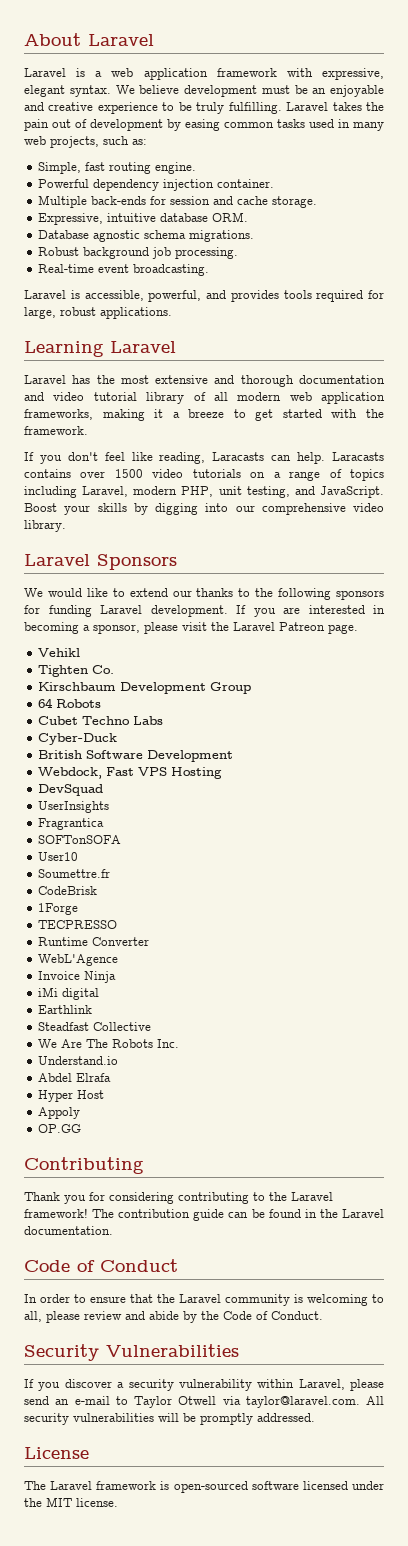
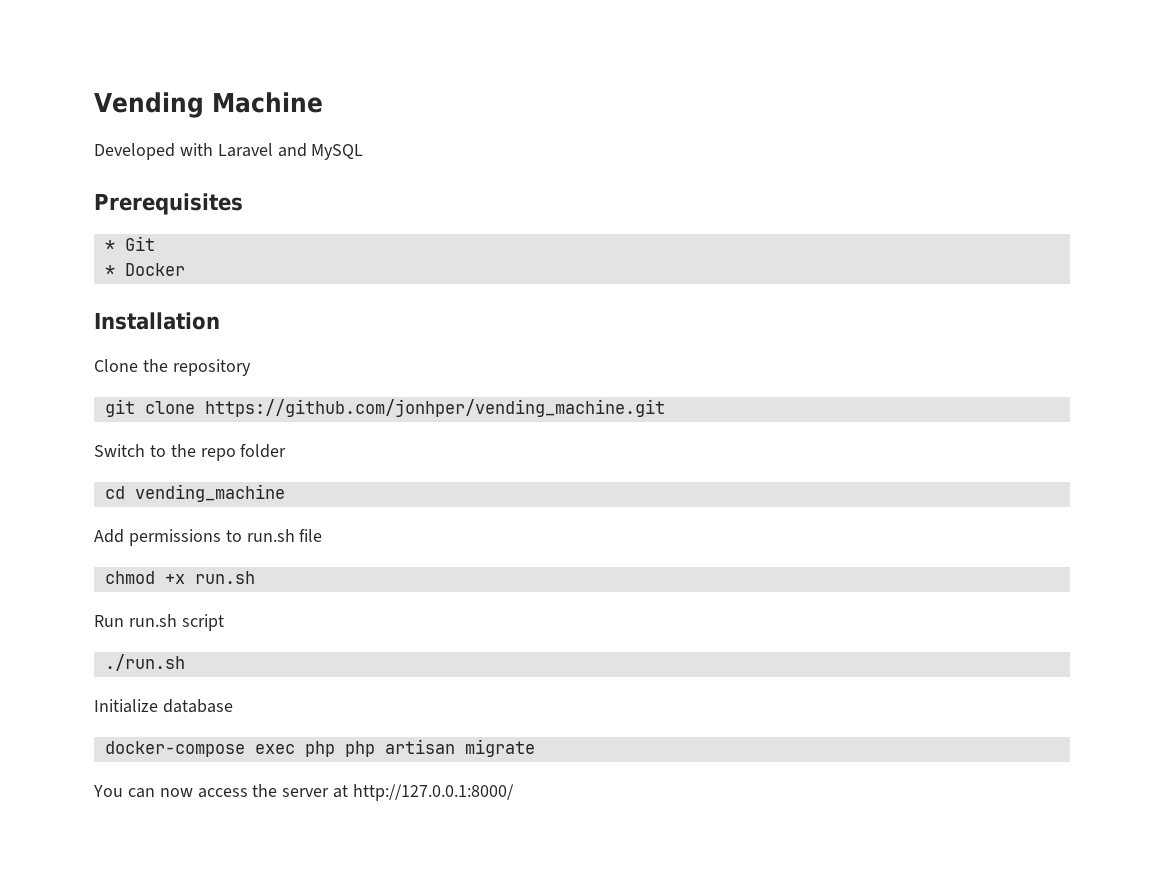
[24,33,154,46] [24,68,384,80] [24,85,384,97] [24,102,385,114] [24,119,384,131] [24,136,147,148] [38,162,197,174] [38,179,275,191] [38,195,318,208] [38,212,249,225] [38,230,255,242] [38,247,239,259] [38,264,210,276] [24,290,384,302] [24,307,172,319] [24,341,176,357] [24,375,385,387] [24,392,385,404] [24,409,384,421] [24,426,88,435] [24,452,384,464] [24,469,385,481] [24,486,384,498] [24,503,384,515] [24,520,66,532] [24,554,177,570] [24,588,384,600] [24,605,385,617] [24,622,358,634] [38,648,81,657] [38,665,115,677] [38,682,252,694] [38,698,102,708] [38,716,164,725] [38,733,118,745] [38,750,234,762] [38,767,223,779] [38,784,104,796] [38,801,110,813] [38,818,105,830] [38,835,122,844] [38,852,79,861] [38,869,111,878] [38,886,98,895] [38,903,79,915] [38,920,118,929] [38,937,150,946] [38,954,119,966] [38,971,117,983] [38,987,100,1000] [38,1005,93,1014] [38,1022,152,1031] [38,1039,180,1048] [38,1056,119,1065] [38,1073,112,1082] [38,1090,105,1102] [38,1107,81,1119] [38,1124,82,1133] [24,1157,144,1174] [24,1192,333,1204] [24,1208,384,1221] [24,1226,113,1235] [24,1259,178,1272] [24,1294,384,1306] [24,1311,323,1323] [24,1344,239,1361] [24,1379,384,1391] [24,1396,384,1408] [24,1413,315,1425] [24,1447,89,1459] [24,1481,384,1493] [24,1497,118,1507] About Laravel // Laravel is a web application framework with expressive, elegant syntax. We believe development must be an enjoyable and creative experience to be truly fulfilling. Laravel takes the pain out of development by easing common tasks used in many web projects, such as: // Simple, fast routing engine. // Powerful dependency injection container. // Multiple back-ends for session and cache storage. // Expressive, intuitive database ORM. // Database agnostic schema migrations. // Robust background job processing. // Real-time event broadcasting. // Laravel is accessible, powerful, and provides tools required for large, robust applications. // Learning Laravel // Laravel has the most extensive and thorough documentation and video tutorial library of all modern web application frameworks, making it a breeze to get started with the framework. // If you don't feel like reading, Laracasts can help. Laracasts contains over 1500 video tutorials on a range of topics including Laravel, modern PHP, unit testing, and JavaScript. Boost your skills by digging into our comprehensive video library. // Laravel Sponsors // We would like to extend our thanks to the following sponsors for funding Laravel development. If you are interested in becoming a sponsor, please visit the Laravel Patreon page. // Vehikl // Tighten Co. // Kirschbaum Development Group // 64 Robots // Cubet Techno Labs // Cyber-Duck // British Software Development // Webdock, Fast VPS Hosting // DevSquad // UserInsights // Fragrantica // SOFTonSOFA // User10 // Soumettre.fr // CodeBrisk // 1Forge // TECPRESSO // Runtime Converter // WebL'Agence // Invoice Ninja // iMi digital // Earthlink // Steadfast Collective // We Are The Robots Inc. // Understand.io // Abdel Elrafa // Hyper Host // Appoly // OP.GG // Contributing // Thank you for considering contributing to the Laravel framework! The contribution guide can be found in the Laravel documentation. // Code of Conduct // In order to ensure that the Laravel community is welcoming to all, please review and abide by the Code of Conduct. // Security Vulnerabilities // If you discover a security vulnerability within Laravel, please send an e-mail to Taylor Otwell via taylor@laravel.com. All security vulnerabilities will be promptly addressed. // License // The Laravel framework is open-sourced software licensed under the MIT license. -> [94,92,323,118] [94,143,364,160] [94,193,243,215] [104,236,155,251] [104,263,185,276] [94,312,220,330] [94,359,251,376] [104,399,665,417] [94,444,287,461] [104,484,285,502] [94,529,323,546] [104,571,255,584] [94,614,224,631] [104,654,185,671] [94,699,233,713] [104,739,535,757] [93,784,515,801] Vending Machine // Developed with Laravel and MySQL // Prerequisites // * Git // * Docker // Installation // Clone the repository // git clone https://github.com/jonhper/vending_machine.git // Switch to the repo folder // cd vending_machine // Add permissions to run.sh file // chmod +x run.sh // Run run.sh script // ./run.sh // Initialize database // docker-compose exec php php artisan migrate // You can now access the server at http://127.0.0.1:8000/

